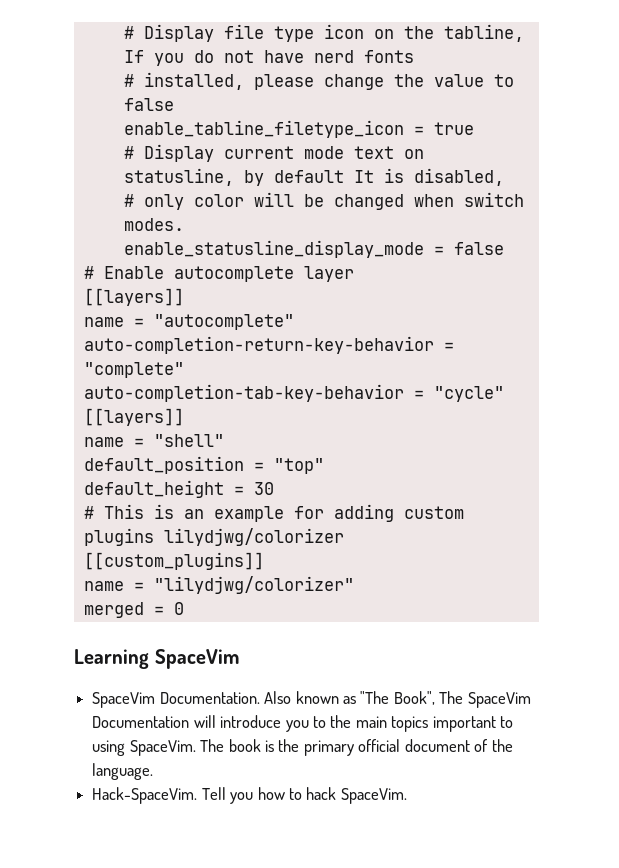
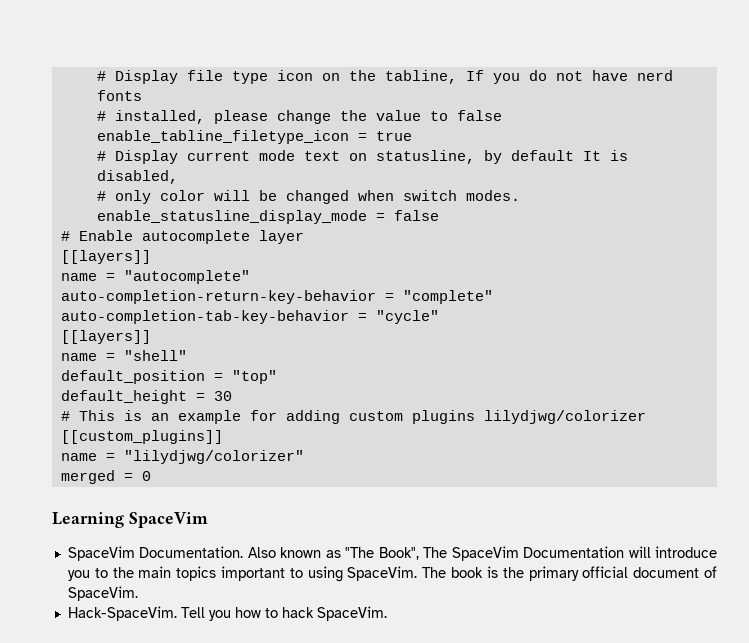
[491,739,513,752] [92,763,154,780] the language. -> [67,586,138,601] SpaceVim.

